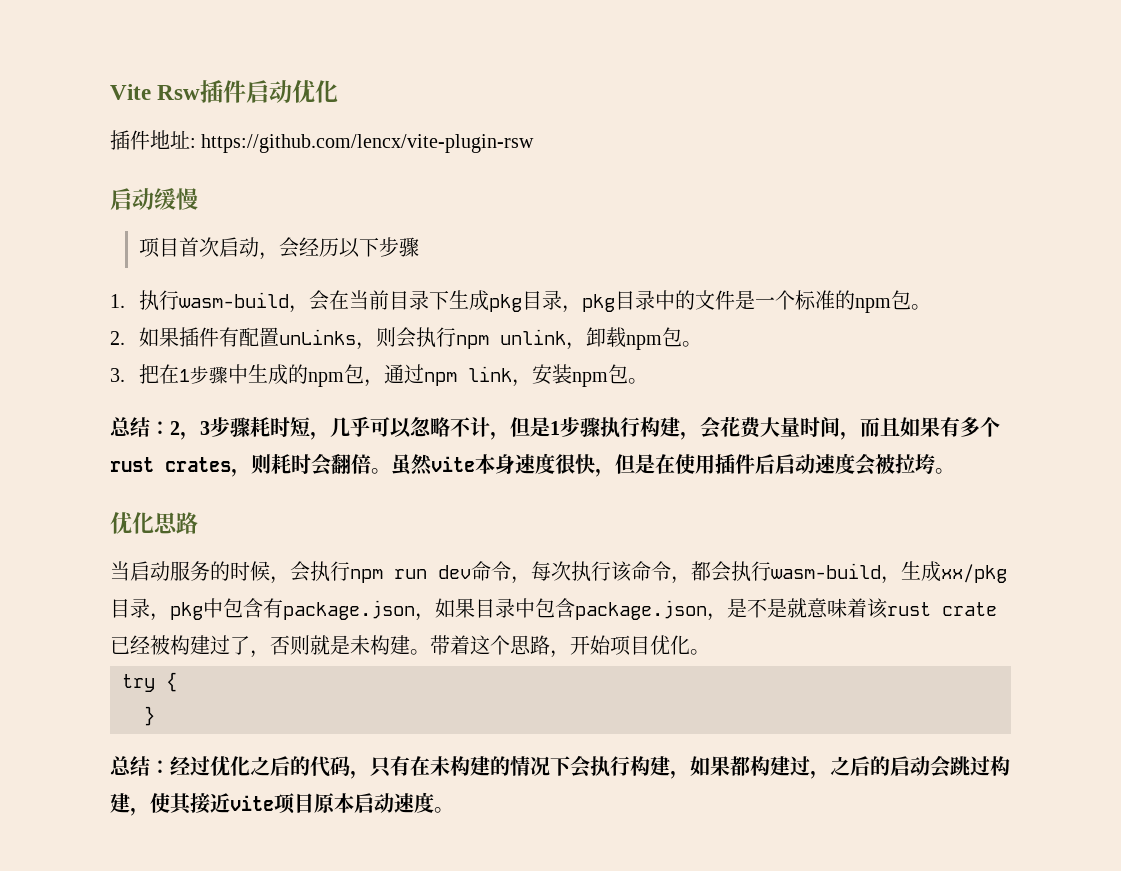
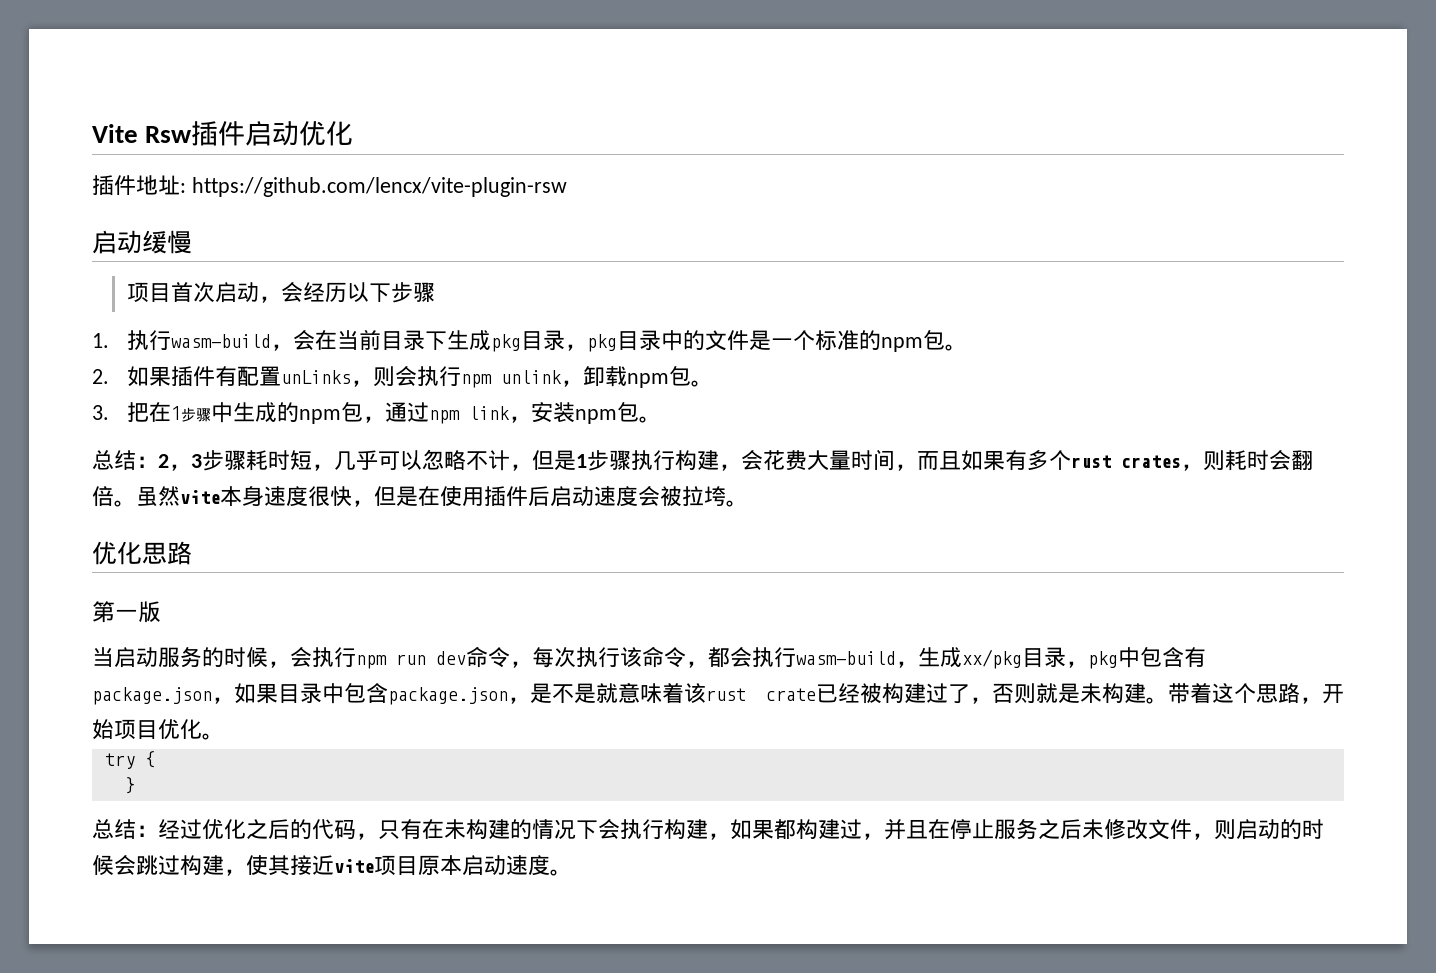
(198, 523) none -> [92,601,161,623] // 第一版
[830,756,930,776] 之后的启动 -> [884,819,1324,840] [92,855,114,875] 并且在停止服务之后未修改文件，则启动的时候

